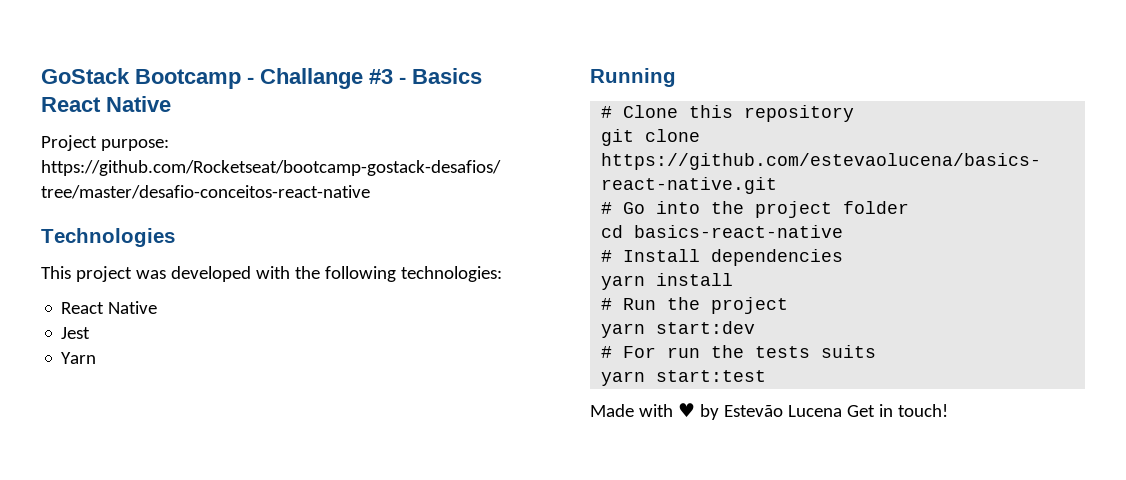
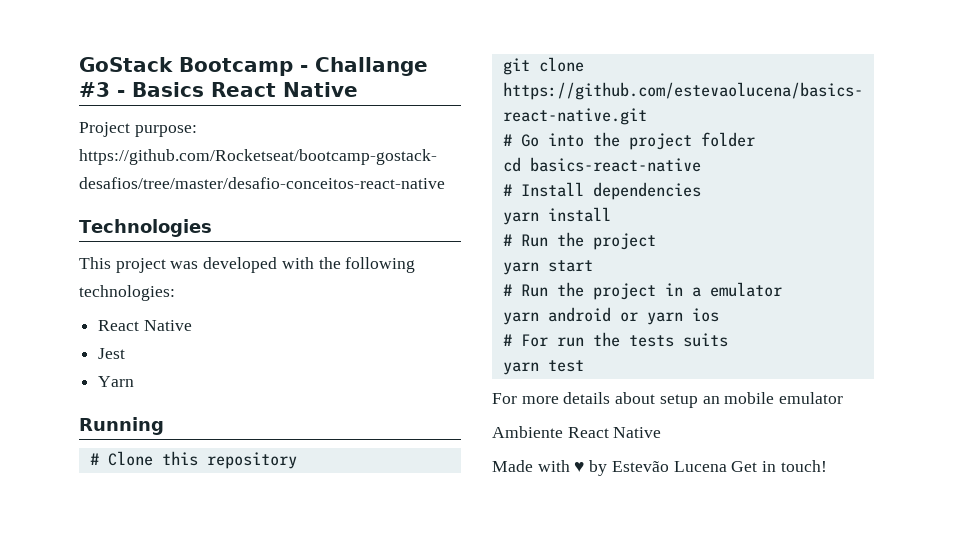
[656,321,756,334] start:dev -> [547,260,593,272] [502,282,782,300] [502,307,719,325] start // # Run the project in a emulator // yarn android or yarn ios
[656,370,767,382] start:test -> [547,360,584,372] [492,392,844,408] [492,426,662,438] test // For more details about setup an mobile emulator // Ambiente React Native

